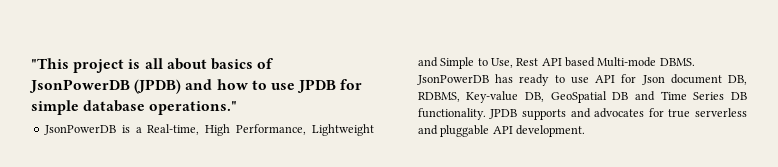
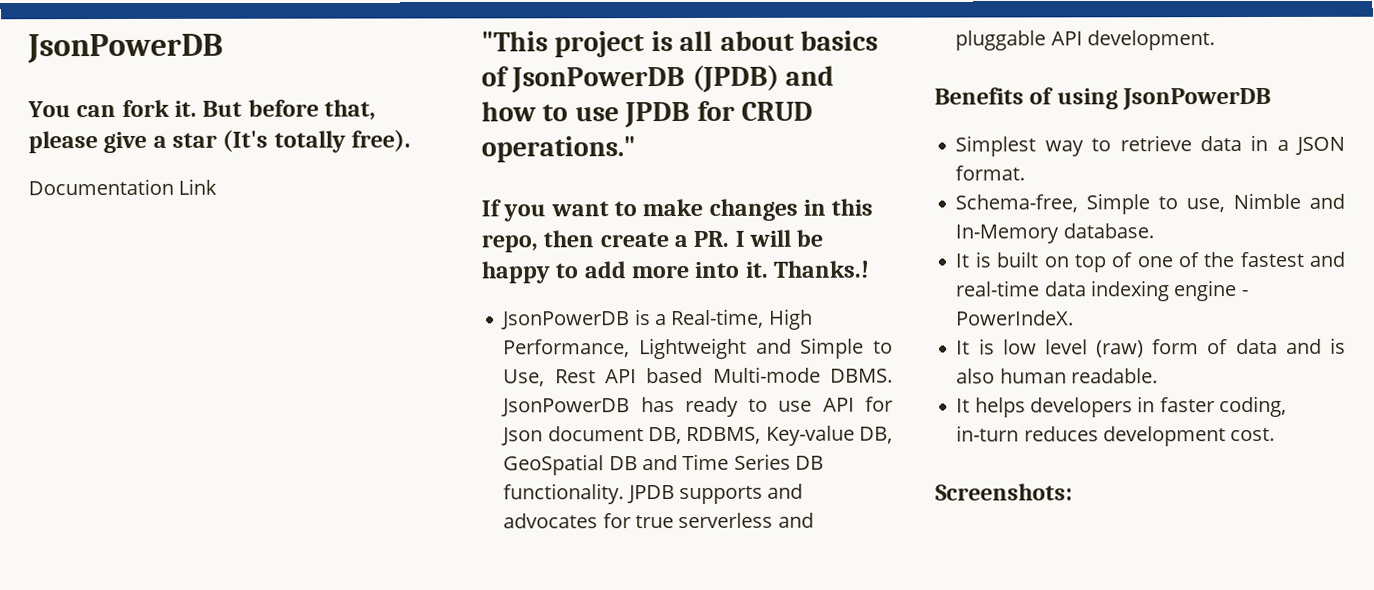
(31, 63) none -> [27,33,223,64] [27,99,377,121] [28,129,412,154] [28,178,218,196] JsonPowerDB // You can fork it. But before that, please give a star (It's totally free). // Documentation Link //
[31,100,146,115] simple database -> [741,101,814,121] CRUD
(238, 108) none -> [481,198,874,222] [481,229,824,253] [481,260,870,284] // If you want to make changes in this repo, then create a PR. I will be happy to add more into it. Thanks.!
(585, 131) none -> [934,87,1272,111] [955,134,1345,157] [955,165,1026,181] [955,192,1345,215] [955,223,1154,244] [955,251,1345,273] [955,280,1249,302] [956,310,1075,326] [956,337,1346,358] [956,368,1158,384] [956,395,1287,418] [956,425,1276,447] [935,483,1073,501] // Benefits of using JsonPowerDB // Simplest way to retrieve data in a JSON format. // Schema-free, Simple to use, Nimble and In-Memory database. // It is built on top of one of the fastest and real-time data indexing engine - PowerIndeX. // It is low level (raw) form of data and is also human readable. // It helps developers in faster coding, in-turn reduces development cost. // Screenshots:

